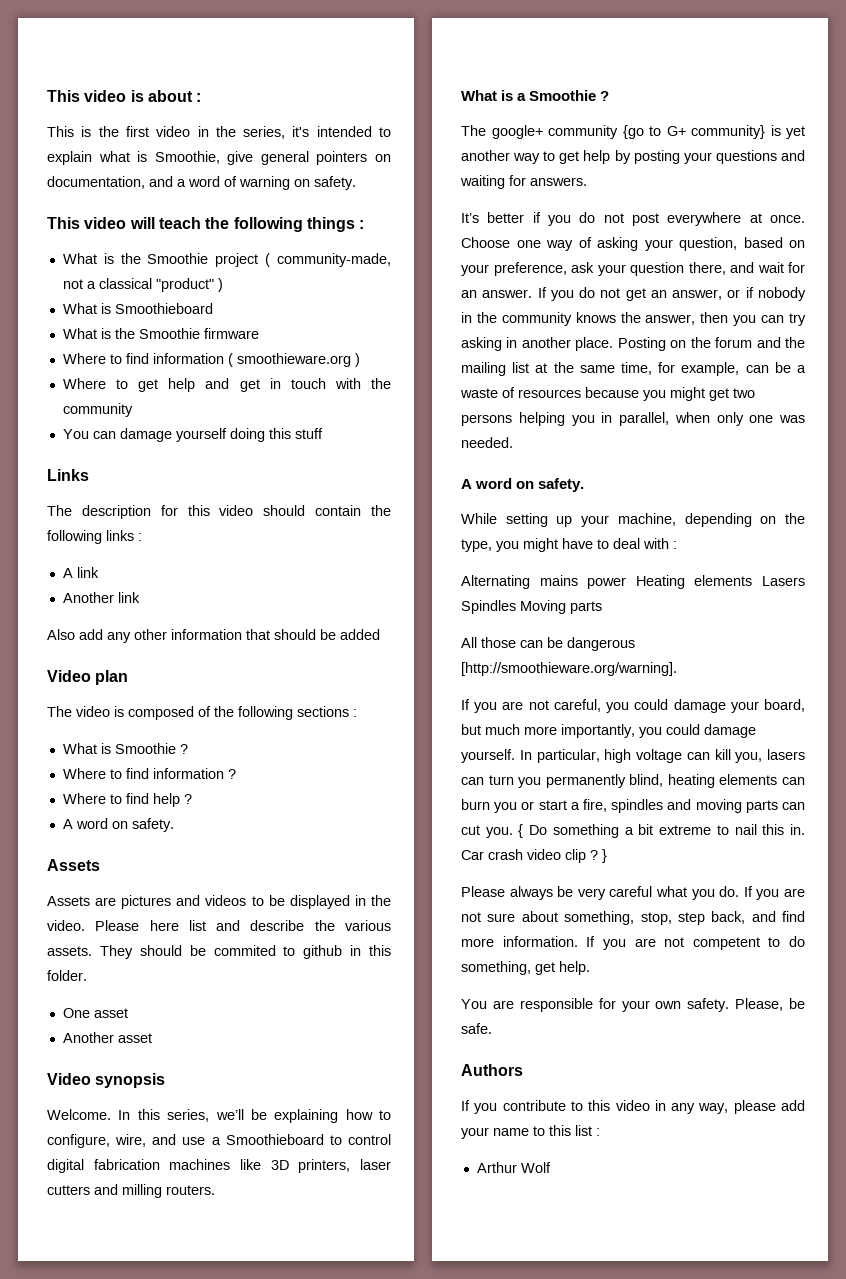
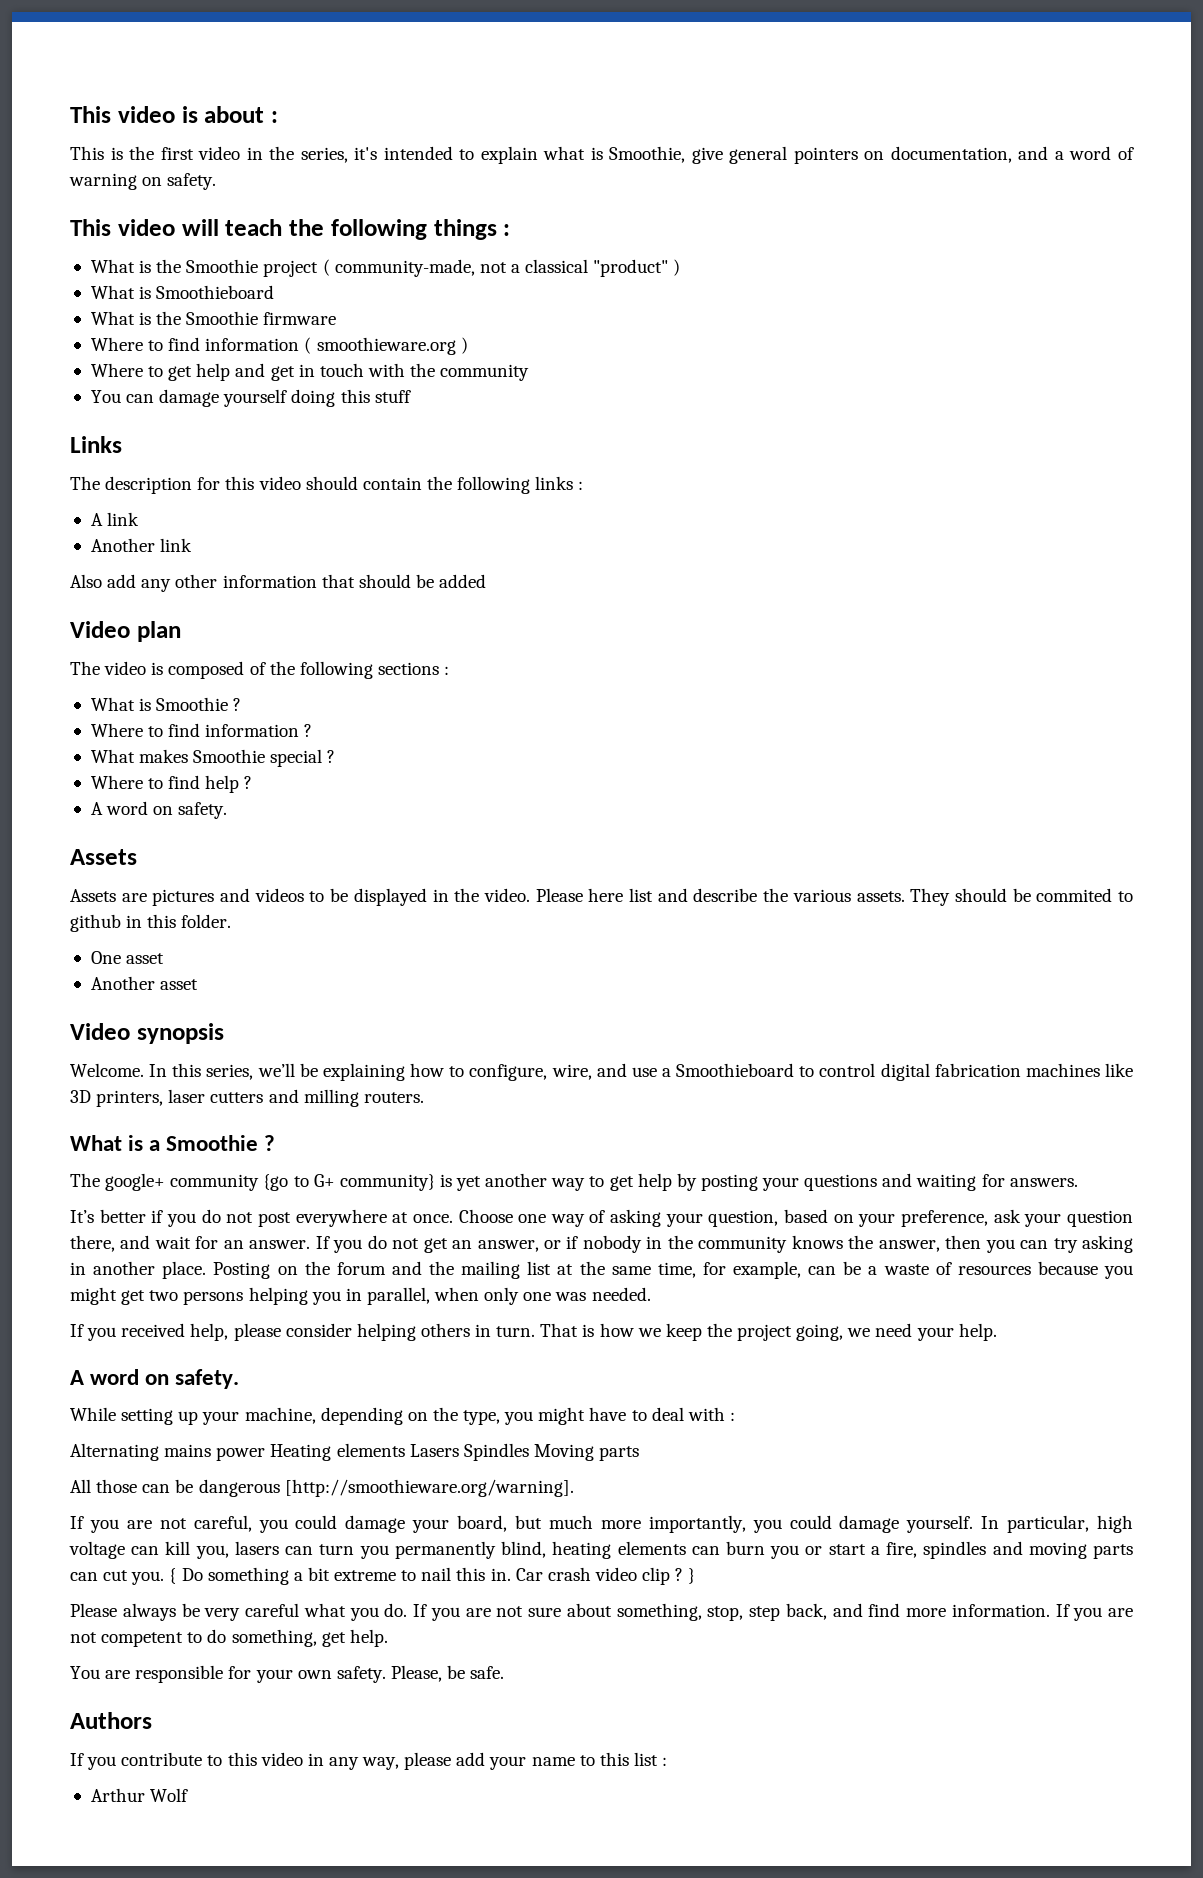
(236, 774) none -> [90,749,336,767] // What makes Smoothie special ?
(513, 442) none -> [70,1323,997,1341] // If you received help, please consider helping others in turn. That is how we keep the project going, we need your help.

